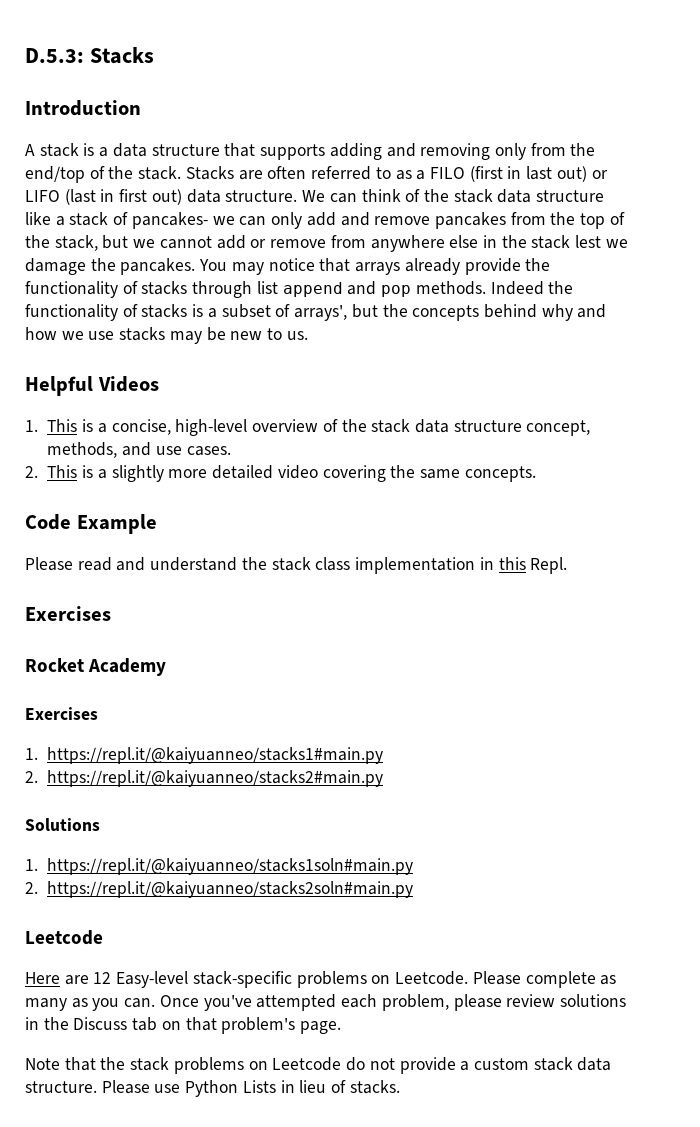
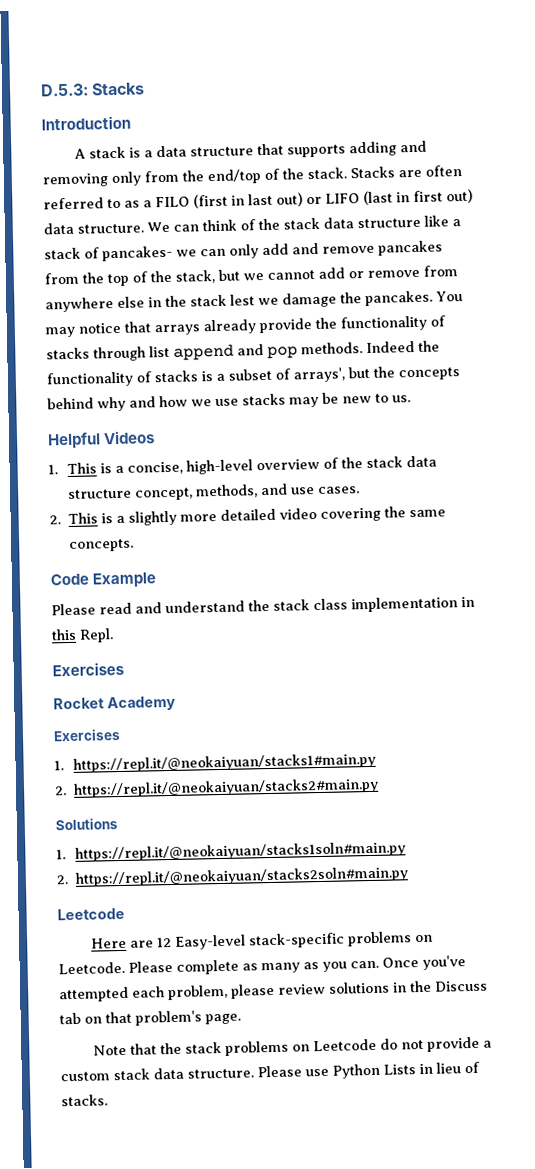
[47,747,384,764] [25,770,384,787] https://repl.it/@kaiyuanneo/stacks1#main.py // 2. https://repl.it/@kaiyuanneo/stacks2#main.py -> [73,752,377,773] [55,777,380,798] https://repl.it/@neokaiyuan/stacks1#main.py // 2. https://repl.it/@neokaiyuan/stacks2#main.py
[47,858,414,875] [25,881,414,898] https://repl.it/@kaiyuanneo/stacks1soln#main.py // 2. https://repl.it/@kaiyuanneo/stacks2soln#main.py -> [75,841,407,862] [56,866,409,887] https://repl.it/@neokaiyuan/stacks1soln#main.py // 2. https://repl.it/@neokaiyuan/stacks2soln#main.py

